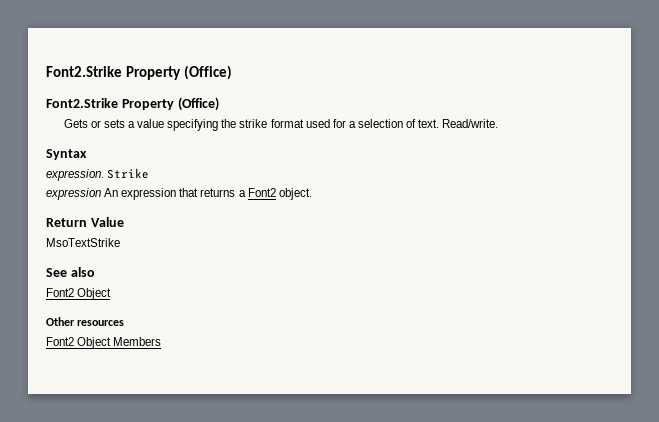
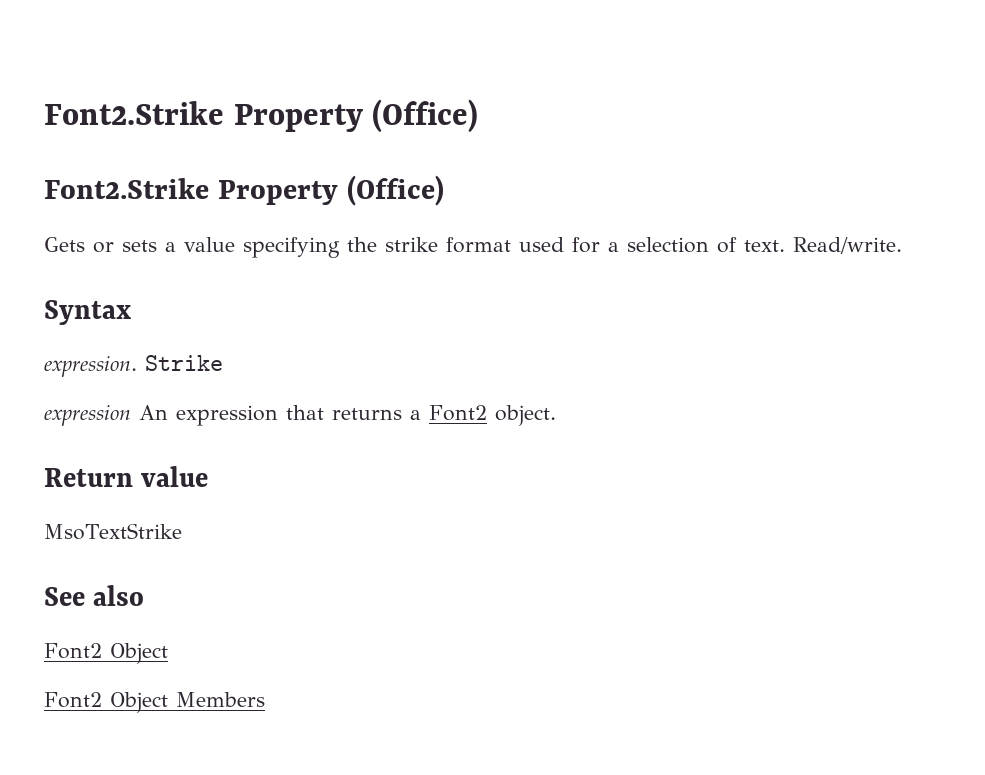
[90,217,124,227] Value -> [141,466,209,487] value
[46,317,125,326] // Other resources -> (168, 653) none

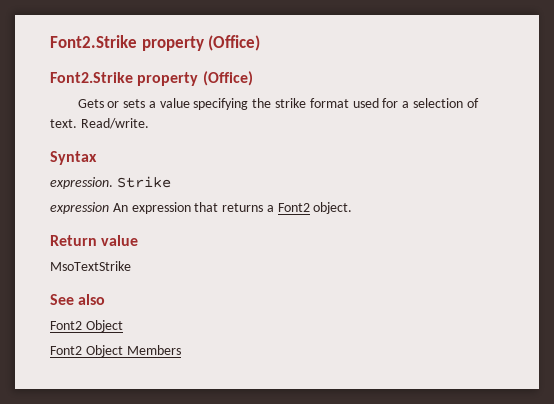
[44,101,363,132] Font2.Strike Property -> [50,35,204,51] Font2.Strike property
[217,180,338,205] Property -> [137,72,199,86] property

